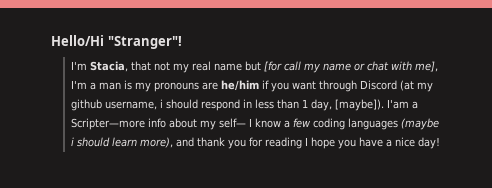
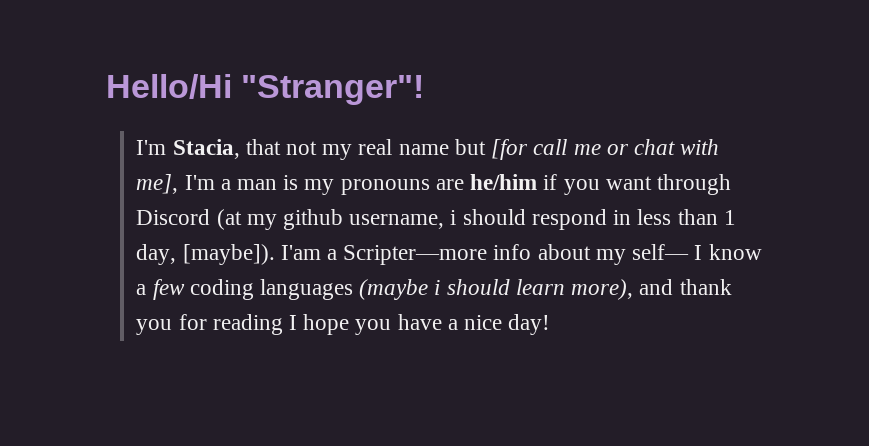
[303,63,351,73] my name -> [573,144,601,155] me

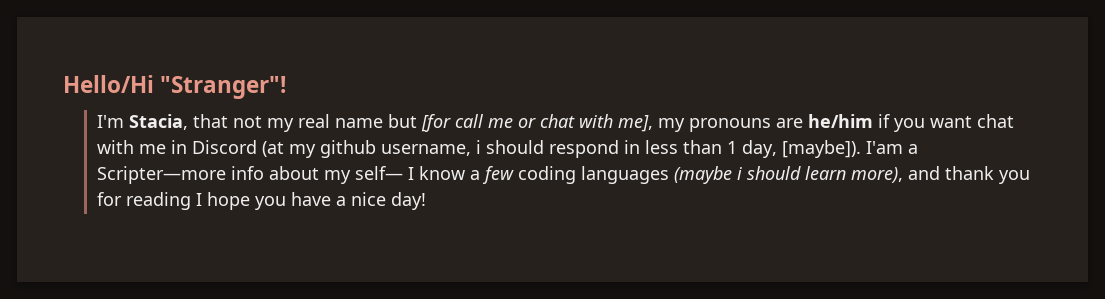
[184,175,299,190] I'm a man is -> (653, 123) none
[656,174,731,195] through -> [976,114,1014,128] [96,140,187,154] chat with me in

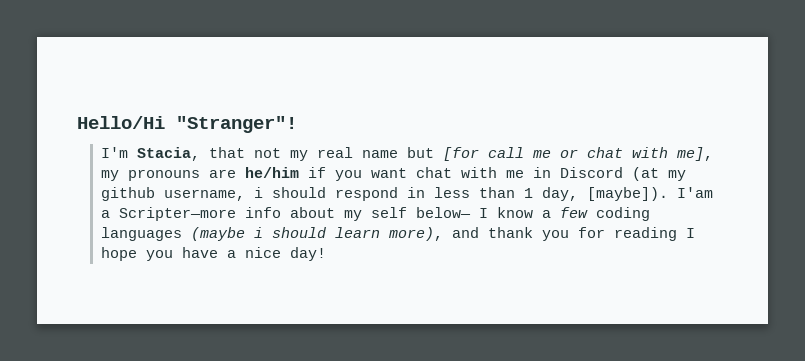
[354,166,403,180] self— -> [370,207,471,218] self below—

